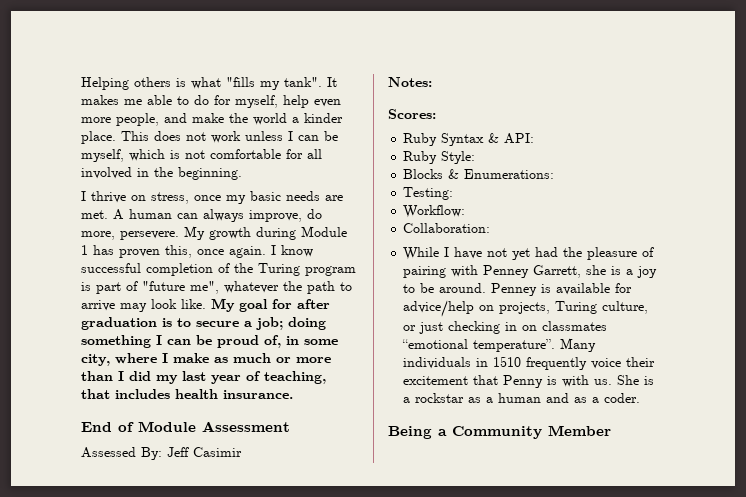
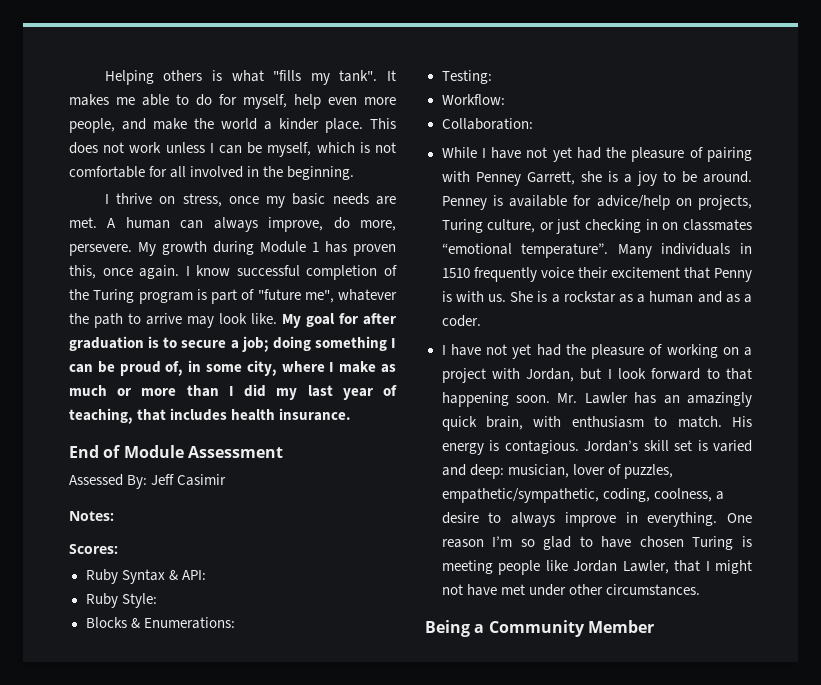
(641, 398) none -> [441,344,752,359] [441,368,752,383] [441,392,752,407] [441,416,752,431] [441,440,752,455] [441,464,673,479] [441,488,724,503] [441,512,752,527] [441,536,752,550] [441,560,752,575] [441,584,700,596] // I have not yet had the pleasure of working on a project with Jordan, but I look forward to that happening soon. Mr. Lawler has an amazingly quick brain, with enthusiasm to match. His energy is contagious. Jordan’s skill set is varied and deep: musician, lover of puzzles, empathetic/sympathetic, coding, coolness, a desire to always improve in everything. One reason I’m so glad to have chosen Turing is meeting people like Jordan Lawler, that I might not have met under other circumstances.

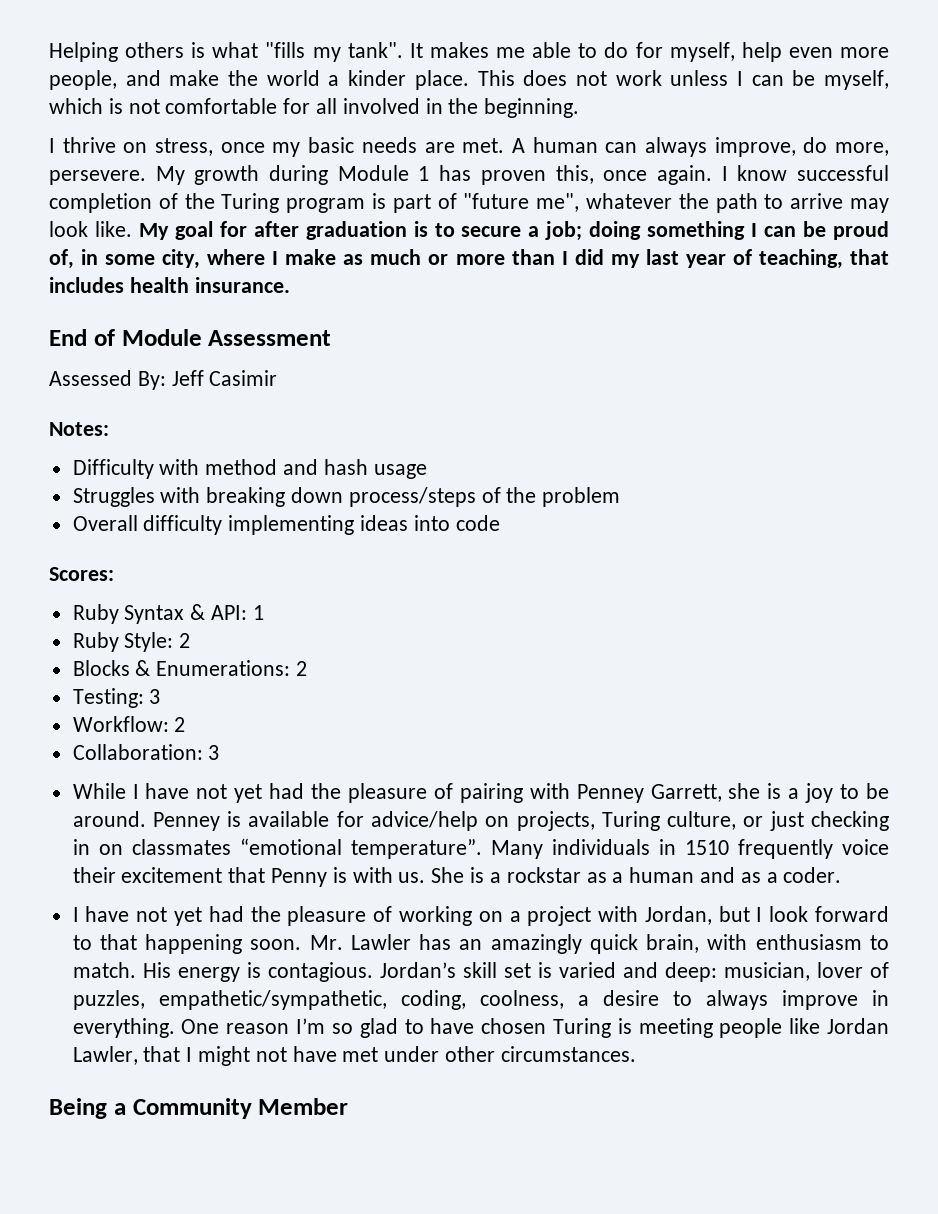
(114, 516) none -> [72,459,427,479] [72,487,621,507] [72,515,500,535] // Difficulty with method and hash usage // Struggles with breaking down process/steps of the problem // Overall difficulty implementing ideas into code
(206, 575) none -> [252,605,264,620] 1
(157, 600) none -> [179,633,191,648] 2
(235, 623) none -> [296,661,308,676] 2
(492, 77) none -> [149,689,161,704] 3
(505, 99) none -> [174,717,186,732] 2
(533, 124) none -> [208,745,220,760] 3

